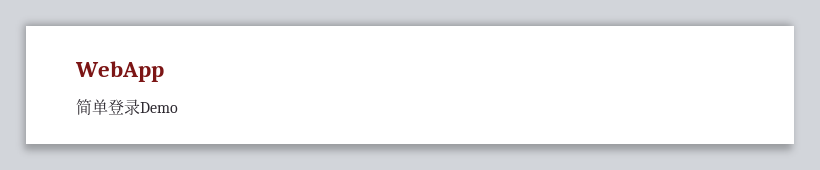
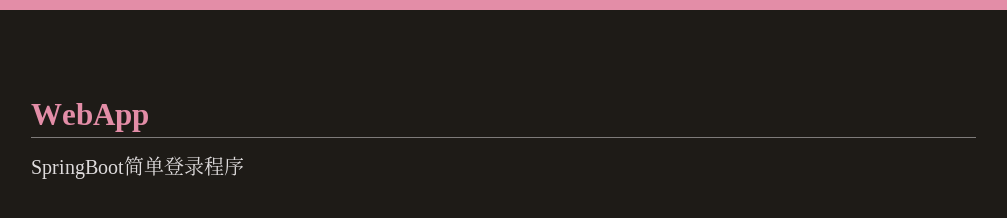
(164, 71) none -> [31,160,124,179] SpringBoot
[140,102,178,113] Demo -> [204,156,244,176] 程序

